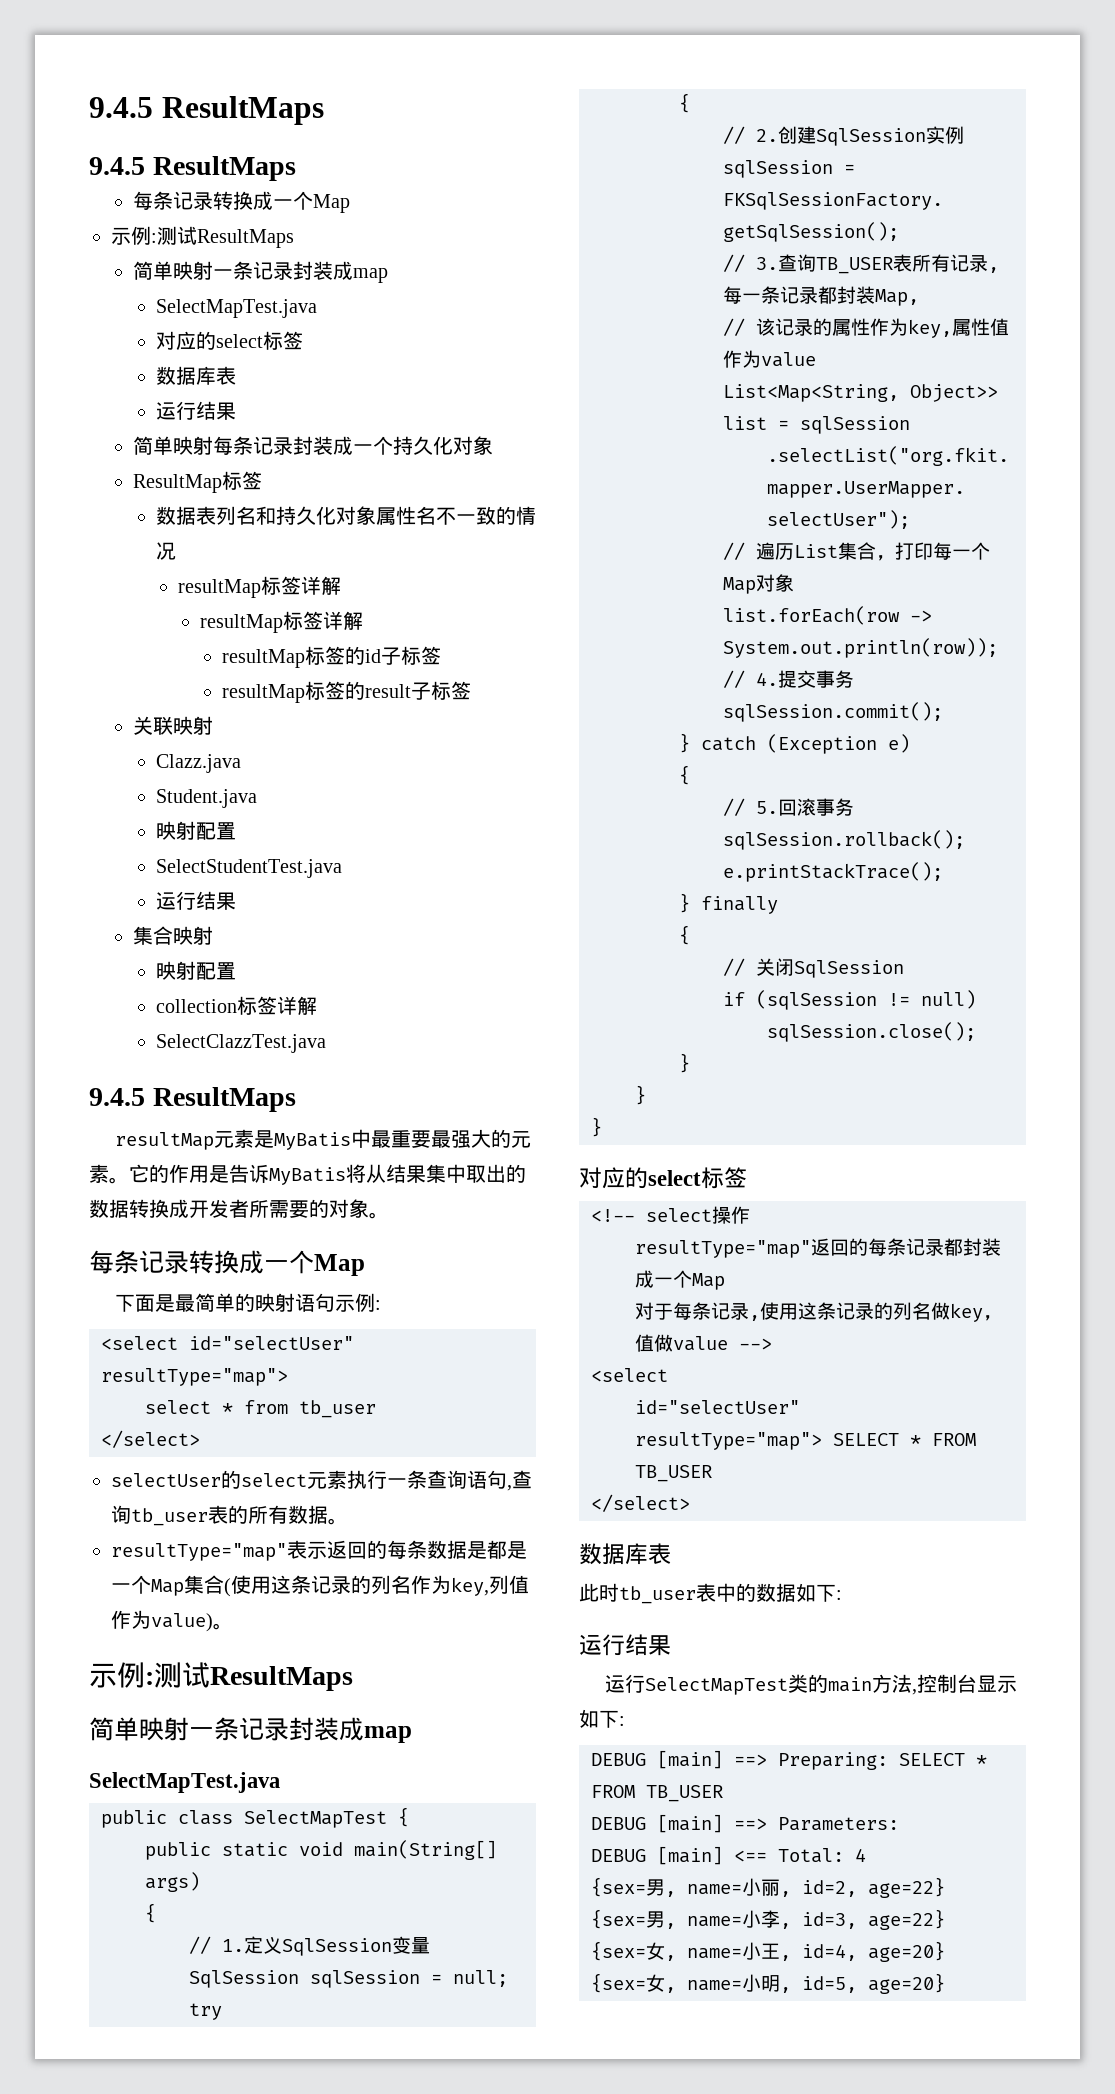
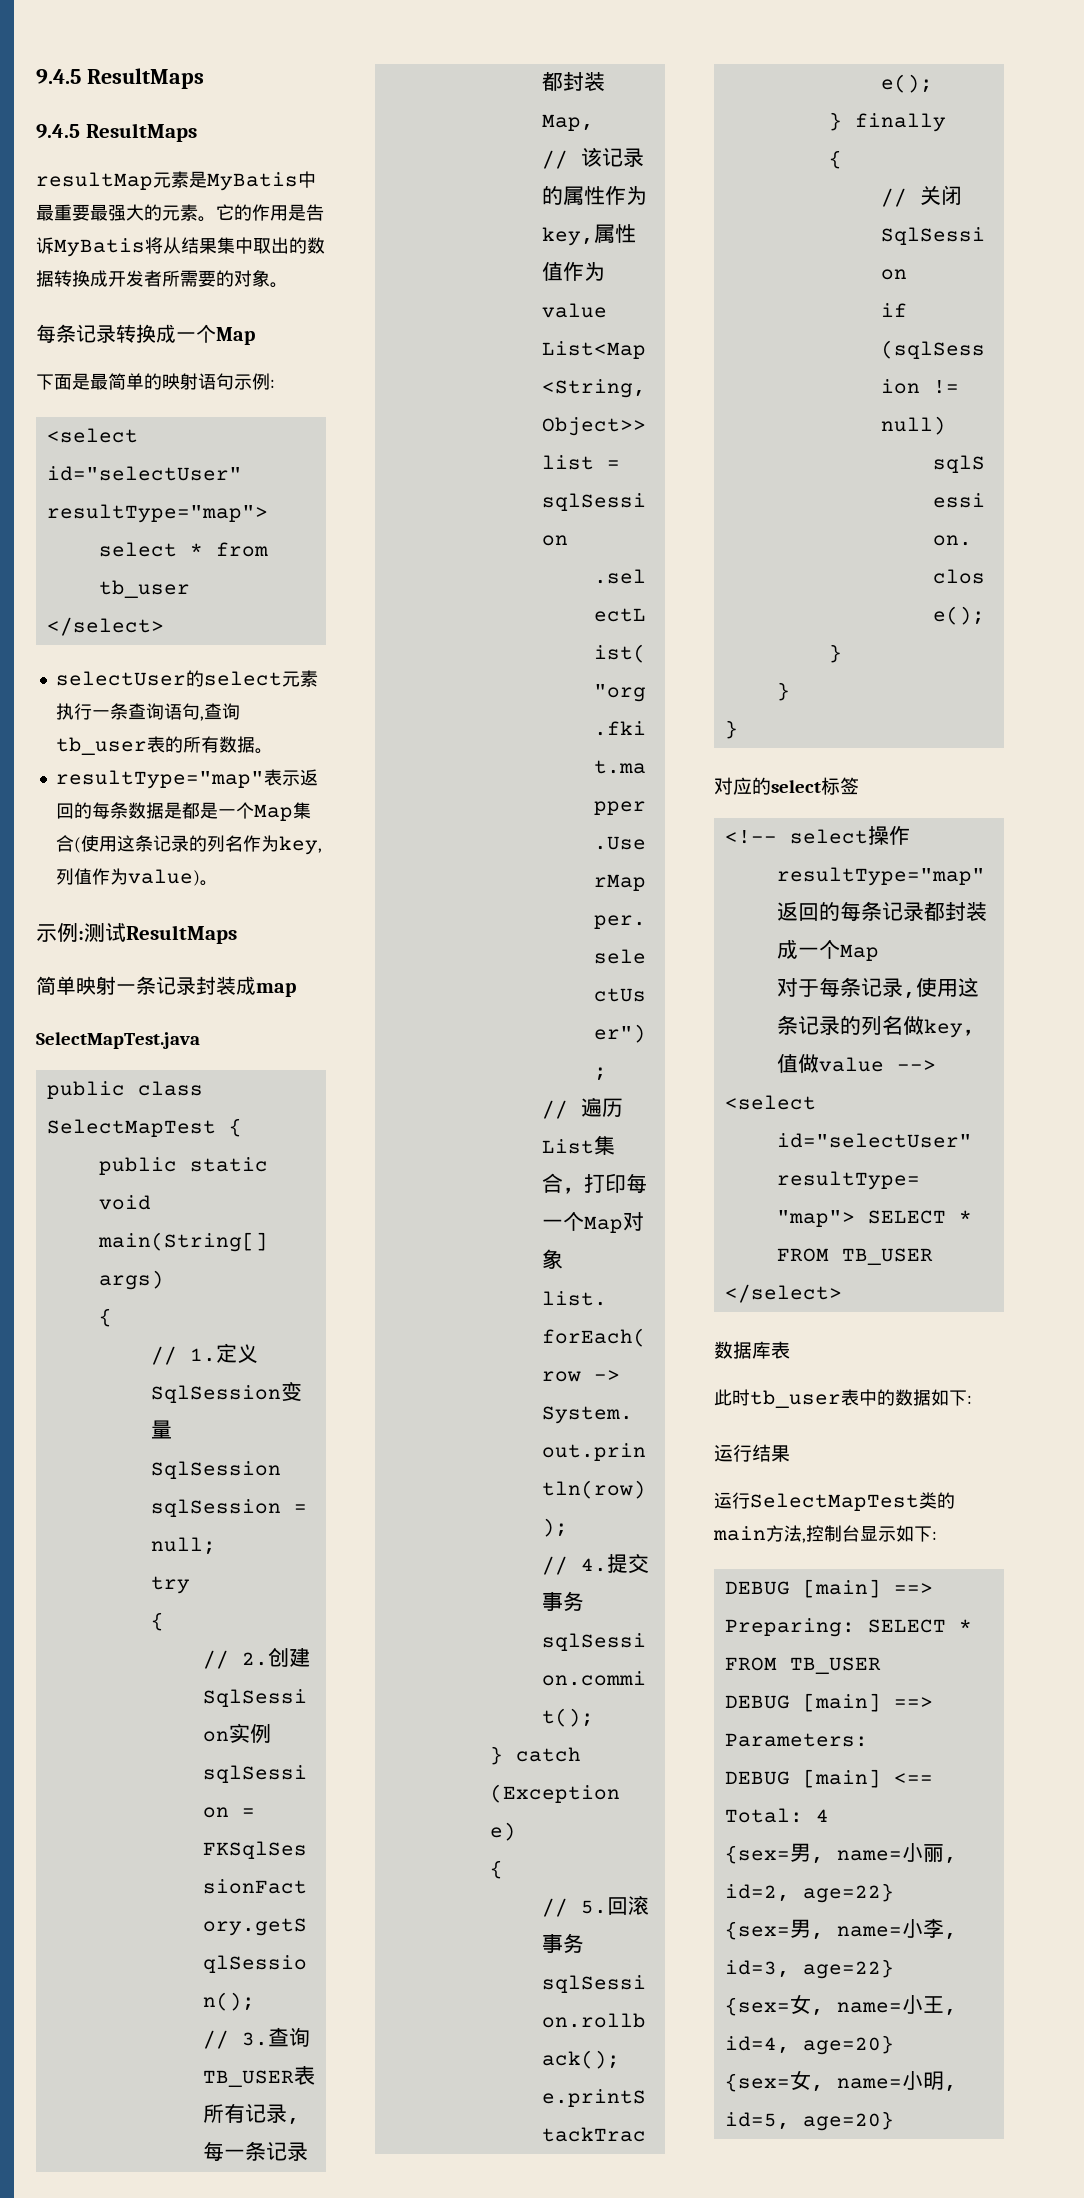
[133,191,351,213] [111,226,294,248] [133,261,389,283] [155,299,317,318] [155,331,303,350] [155,366,236,385] [155,401,236,420] [133,436,494,455] [133,471,263,493] [155,506,536,525] [155,542,176,560] [177,576,341,598] [200,611,364,633] [222,646,442,668] [222,681,472,703] [133,716,214,735] [155,754,241,773] [155,789,257,808] [155,821,236,840] [155,859,342,878] [155,891,236,910] [133,926,214,945] [155,961,236,980] [155,996,317,1015] [155,1034,326,1053] [89,1087,296,1112] // 每条记录转换成一个Map // 示例:测试ResultMaps // 简单映射一条记录封装成map // SelectMapTest.java // 对应的select标签 // 数据库表 // 运行结果 // 简单映射每条记录封装成一个持久化对象 // ResultMap标签 // 数据表列名和持久化对象属性名不一致的情况 // resultMap标签详解 // resultMap标签详解 // resultMap标签的id子标签 // resultMap标签的result子标签 // 关联映射 // Clazz.java // Student.java // 映射配置 // SelectStudentTest.java // 运行结果 // 集合映射 // 映射配置 // collection标签详解 // SelectClazzTest.java // 9.4.5 ResultMaps -> (197, 132) none

